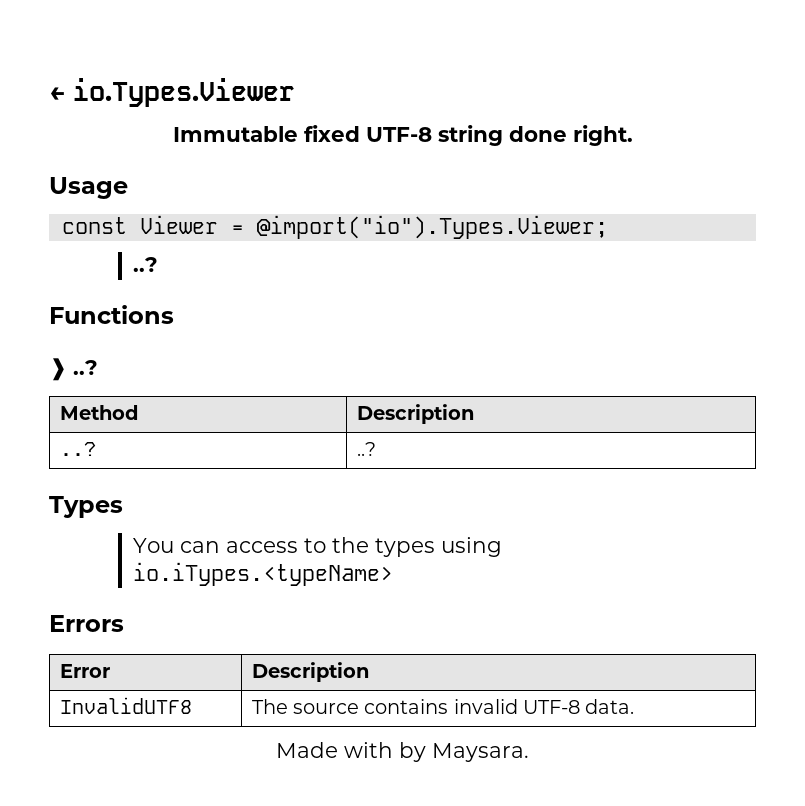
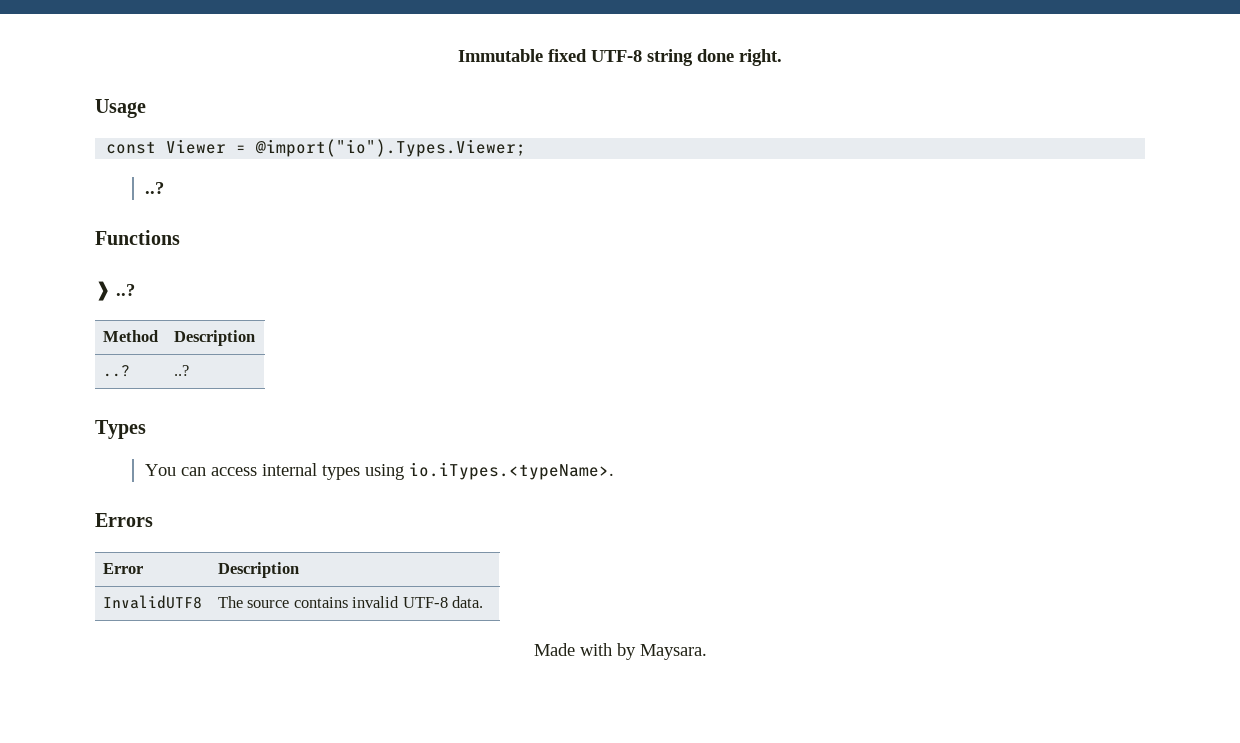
[49,78,295,107] ← io.Types.Viewer // -> (458, 55) none
[304,537,370,553] to the -> [261,463,317,476] internal
[133,562,394,586] io.iTypes.<typeName> -> [408,462,614,480] io.iTypes.<typeName>.

